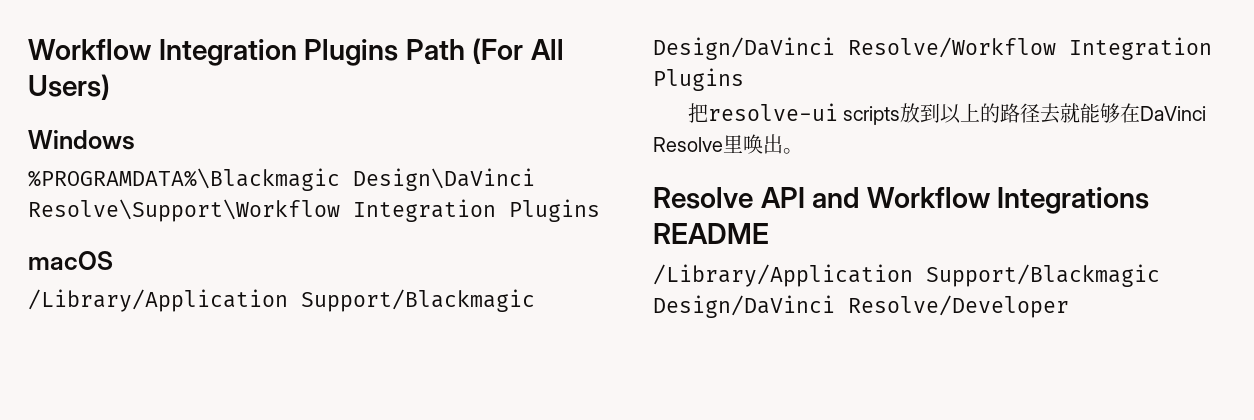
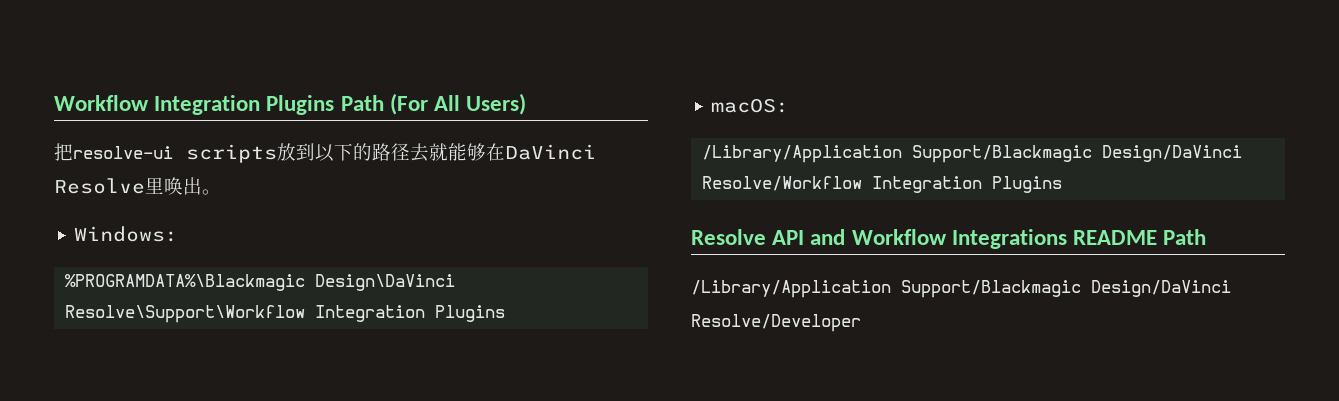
[28,130,135,150] [28,168,535,191] [28,199,600,222] [28,251,113,270] [28,289,535,312] [653,37,1212,60] [653,68,744,91] // Windows // %PROGRAMDATA%\Blackmagic Design\DaVinci Resolve\Support\Workflow Integration Plugins // macOS // /Library/Application Support/Blackmagic Design/DaVinci Resolve/Workflow Integration Plugins -> (527, 104) none
[960,103,981,122] 上 -> [334,143,353,161] 下
(803, 151) none -> [74,226,179,242] [65,274,456,291] [65,305,506,323] [711,98,790,113] [702,145,1243,163] [702,176,1063,193] // Windows: // %PROGRAMDATA%\Blackmagic Design\DaVinci Resolve\Support\Workflow Integration Plugins // macOS: // /Library/Application Support/Blackmagic Design/DaVinci Resolve/Workflow Integration Plugins
(769, 233) none -> [1163,229,1207,245] Path

